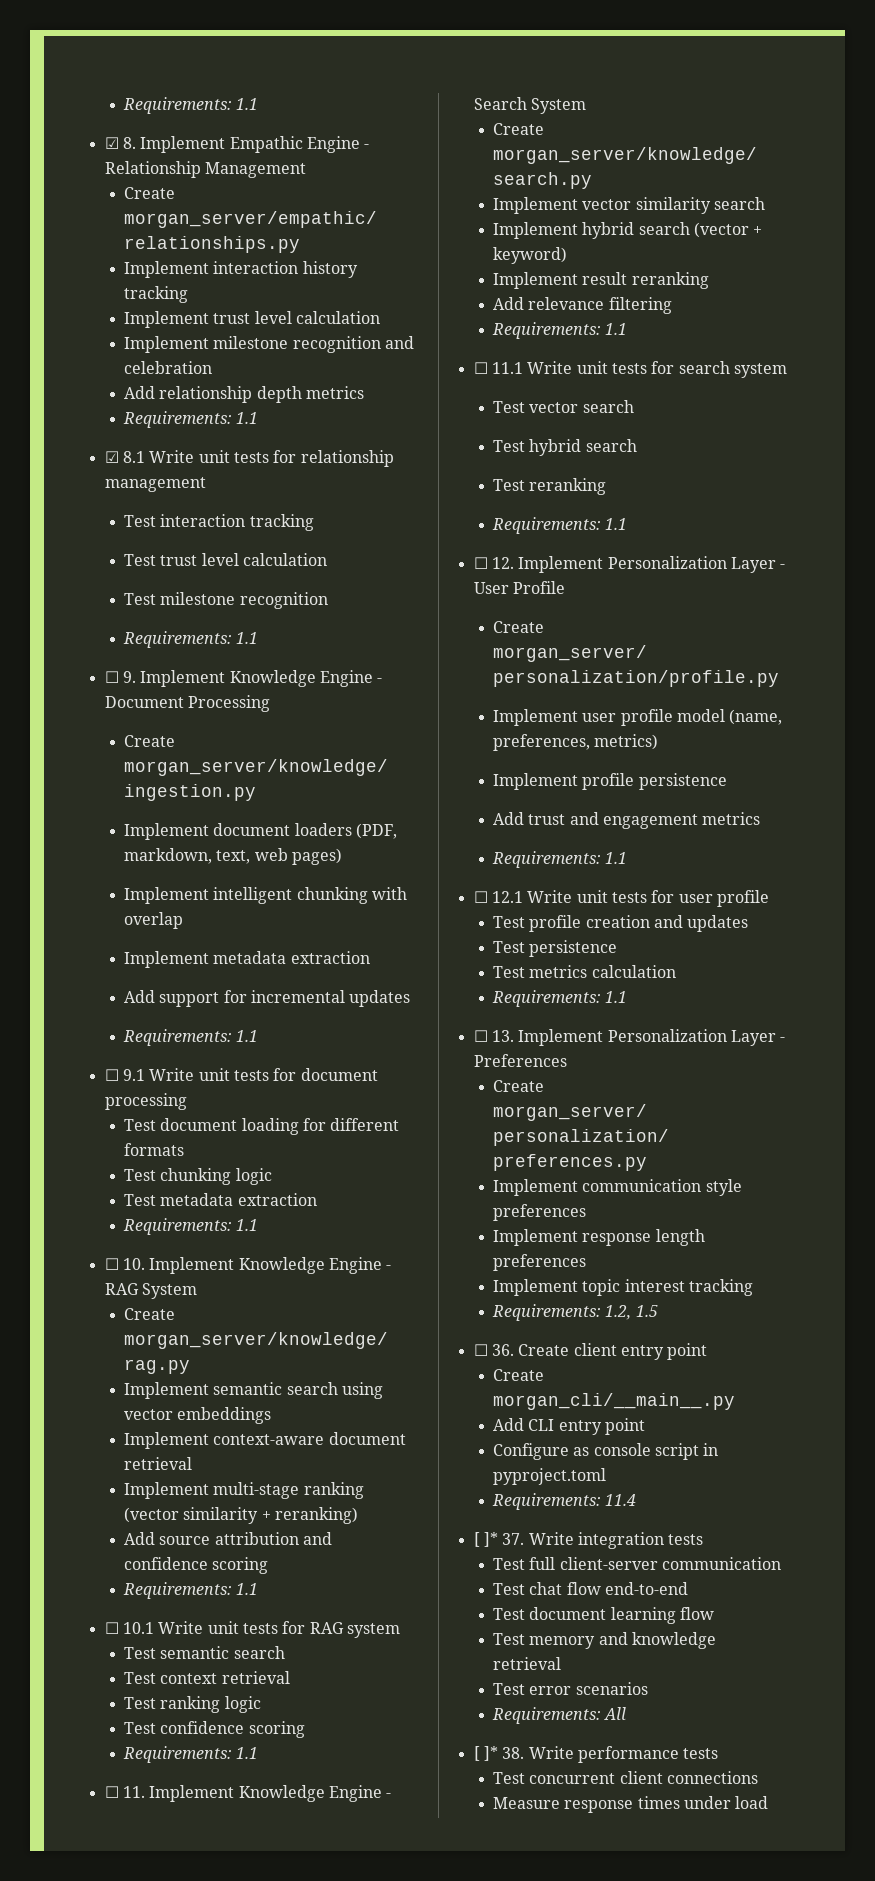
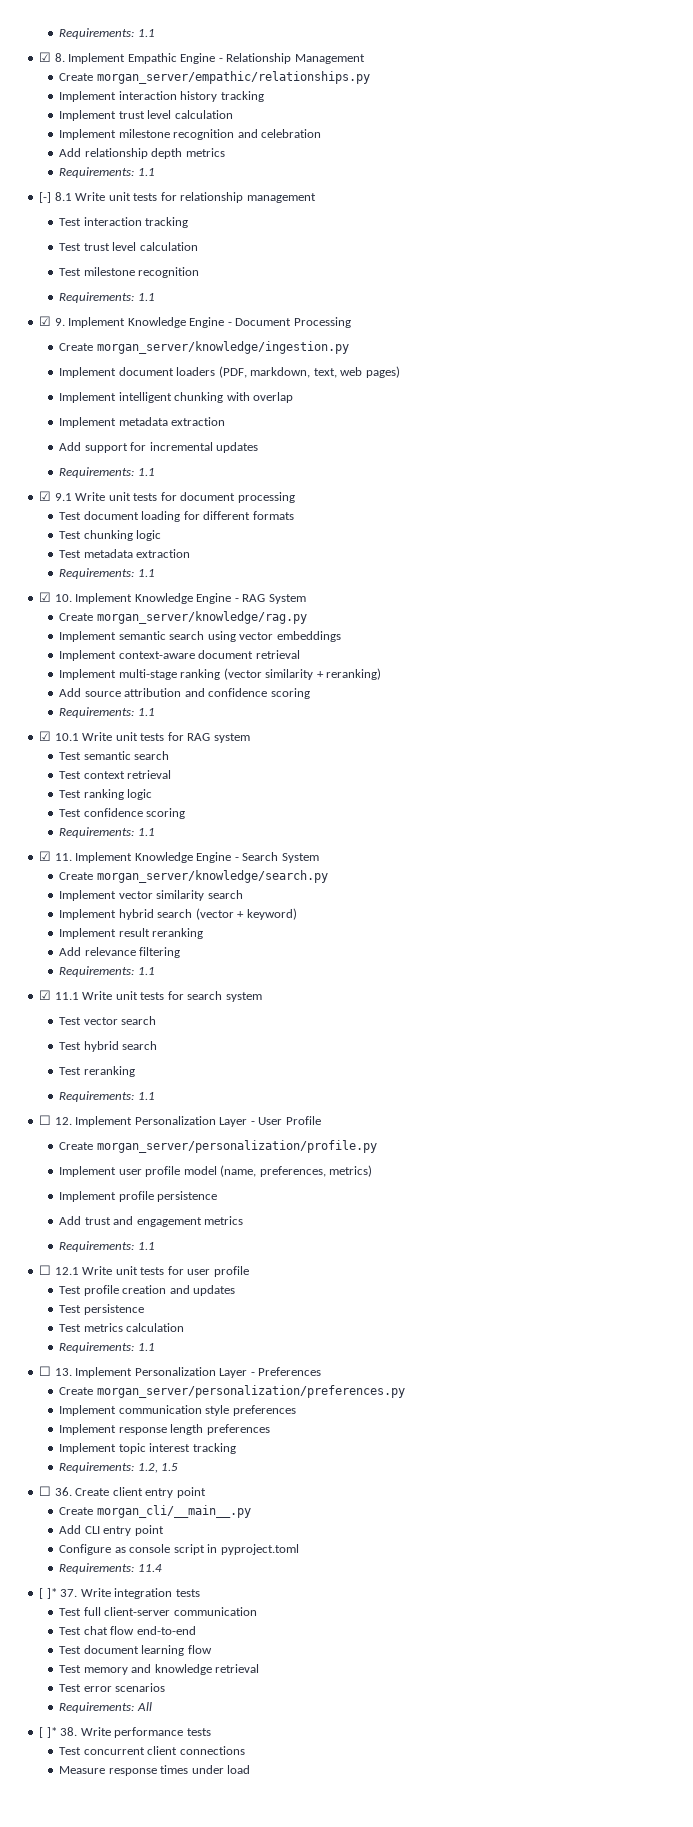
[104,451,119,463] ☑ -> [39,192,52,203] [-]
[104,671,119,683] ☐ -> [39,316,52,326] ☑
[104,1069,119,1081] ☐ -> [39,491,52,501] ☑
[104,1258,119,1270] ☐ -> [39,592,52,602] ☑
[104,1622,119,1634] ☐ -> [39,731,52,741] ☑
[104,1786,119,1798] ☐ -> [39,851,52,861] ☑
[473,362,488,374] ☐ -> [39,990,52,1000] ☑

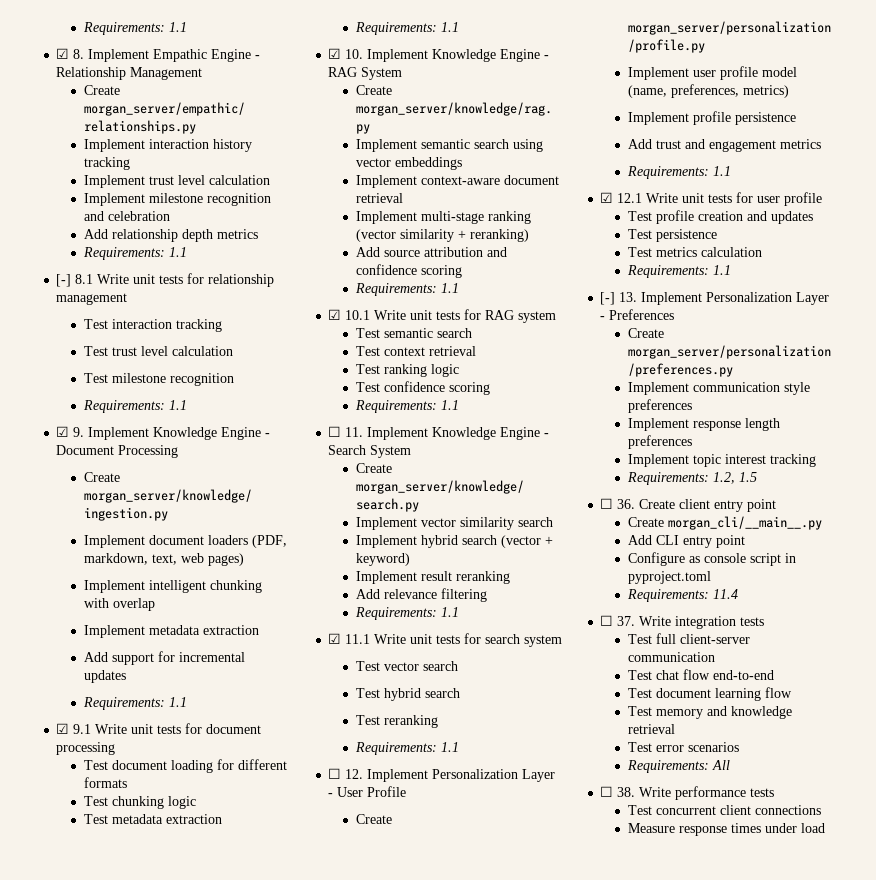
[39,851,52,861] ☑ -> [328,426,342,437] ☐
[39,1265,52,1275] ☐ -> [600,192,614,203] ☑
[39,1366,52,1376] ☐ -> [600,292,616,305] [-]
[39,1588,57,1599] [ ]* -> [600,615,614,626] ☐
[39,1727,57,1738] [ ]* -> [600,786,614,797] ☐

